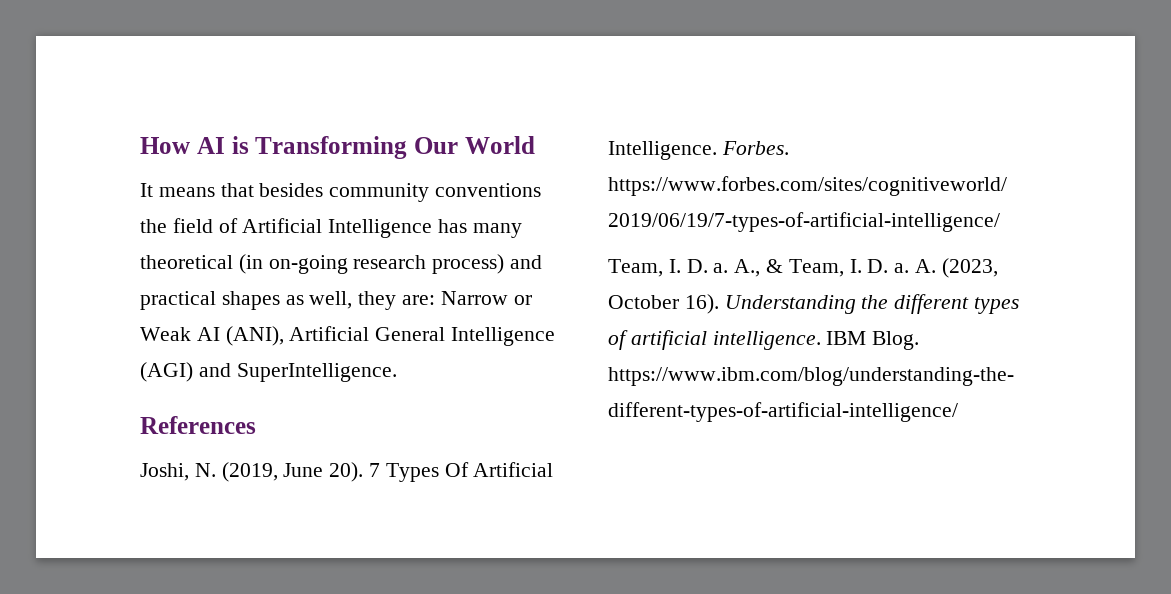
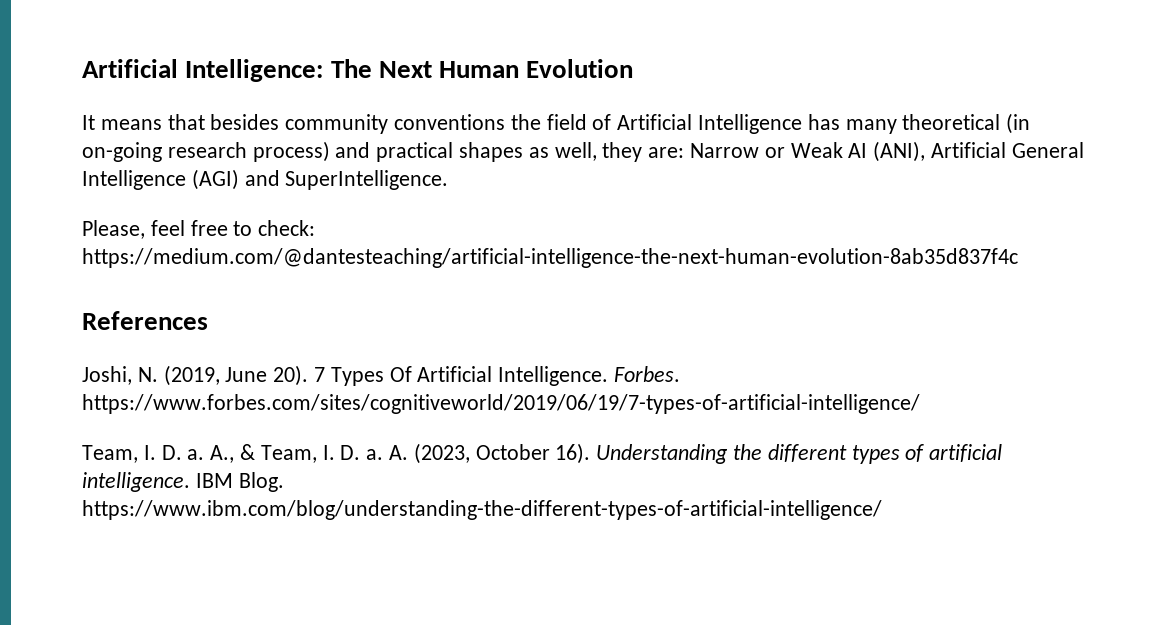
[140,136,535,159] How AI is Transforming Our World -> [82,59,634,82] Artificial Intelligence: The Next Human Evolution
(397, 372) none -> [82,220,316,239] [82,248,1018,268] // Please, feel free to check: https://medium.com/@dantesteaching/artificial-intelligence-the-next-human-evolution-8ab35d837f4c

